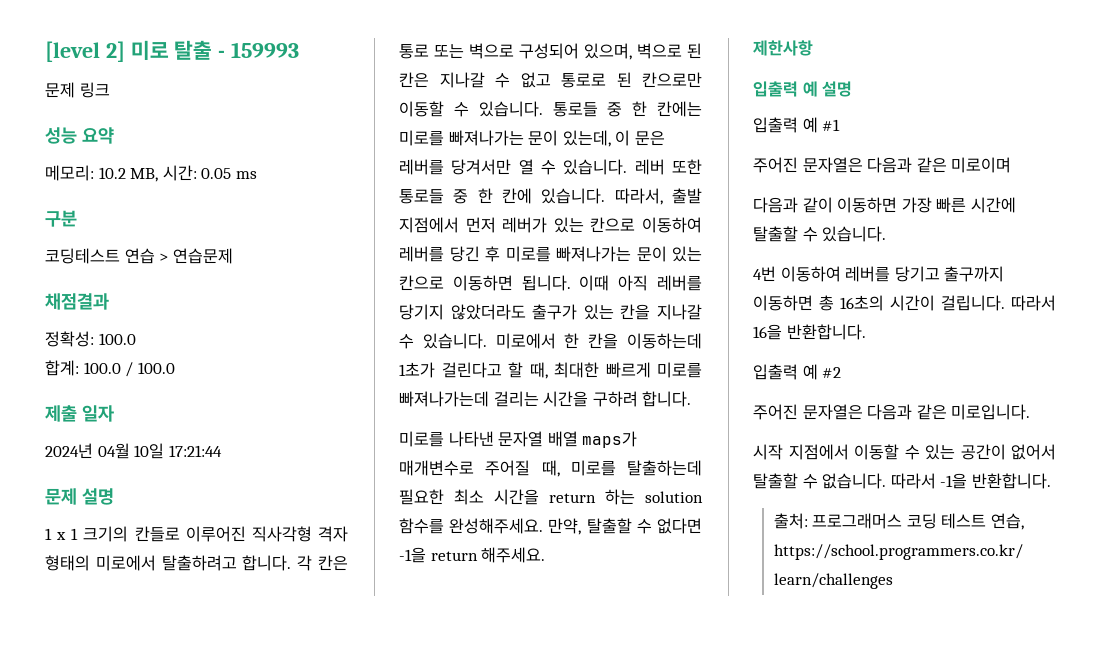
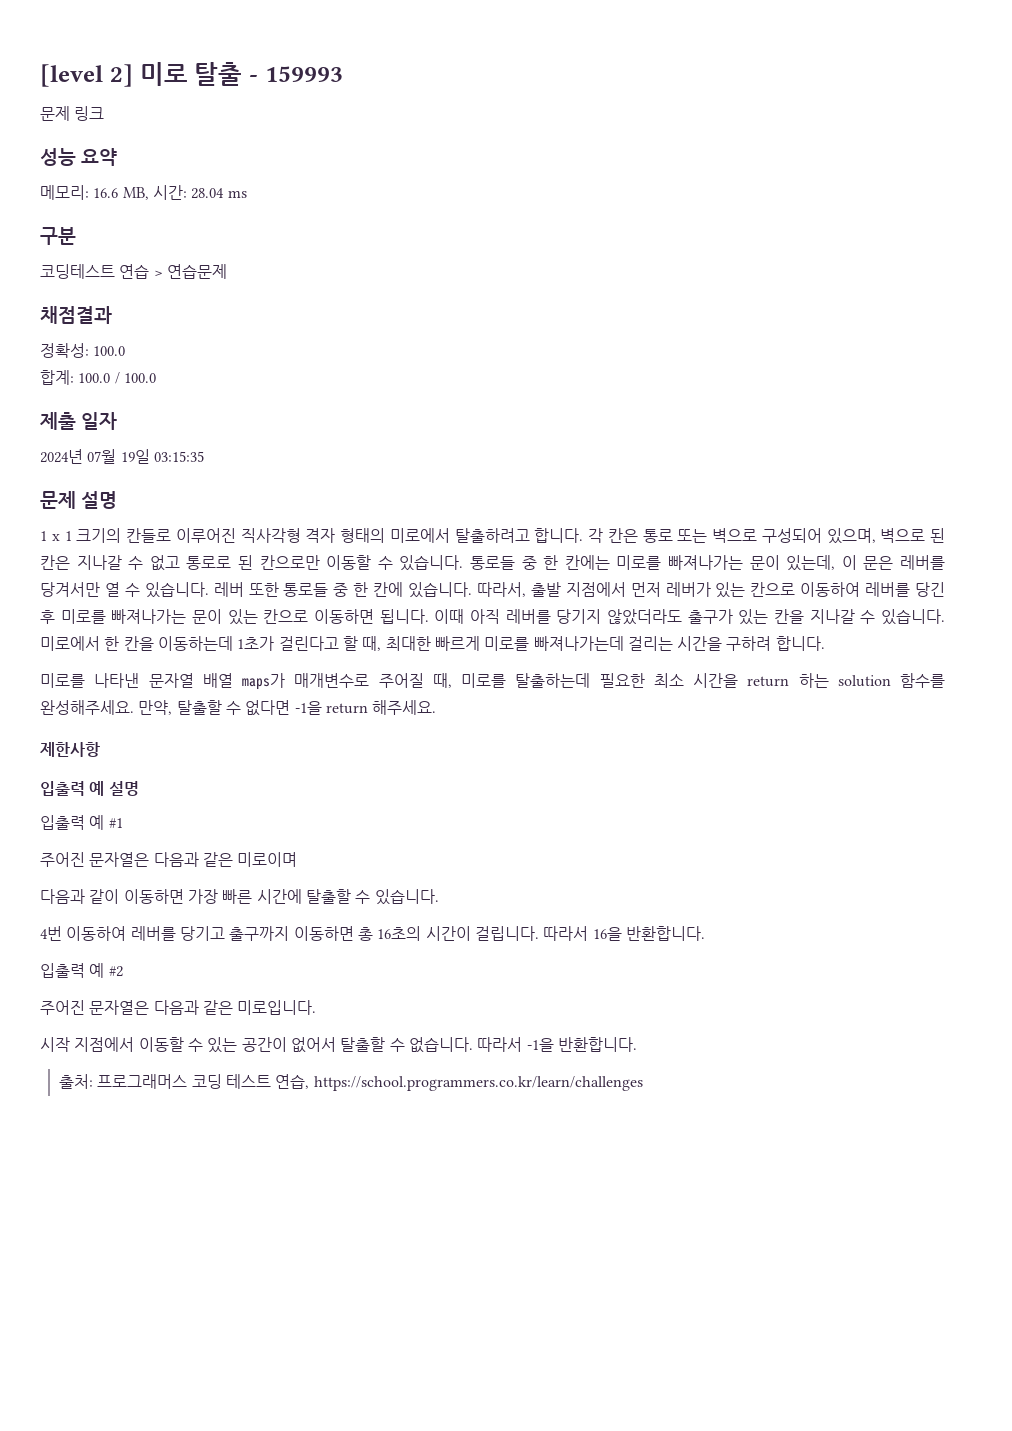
[98,167,126,179] 10.2 -> [93,188,119,198] 16.6
[201,168,232,179] 0.05 -> [191,188,225,199] 28.04
[97,443,222,459] 04월 10일 17:21:44 -> [87,449,204,464] 07월 19일 03:15:35

